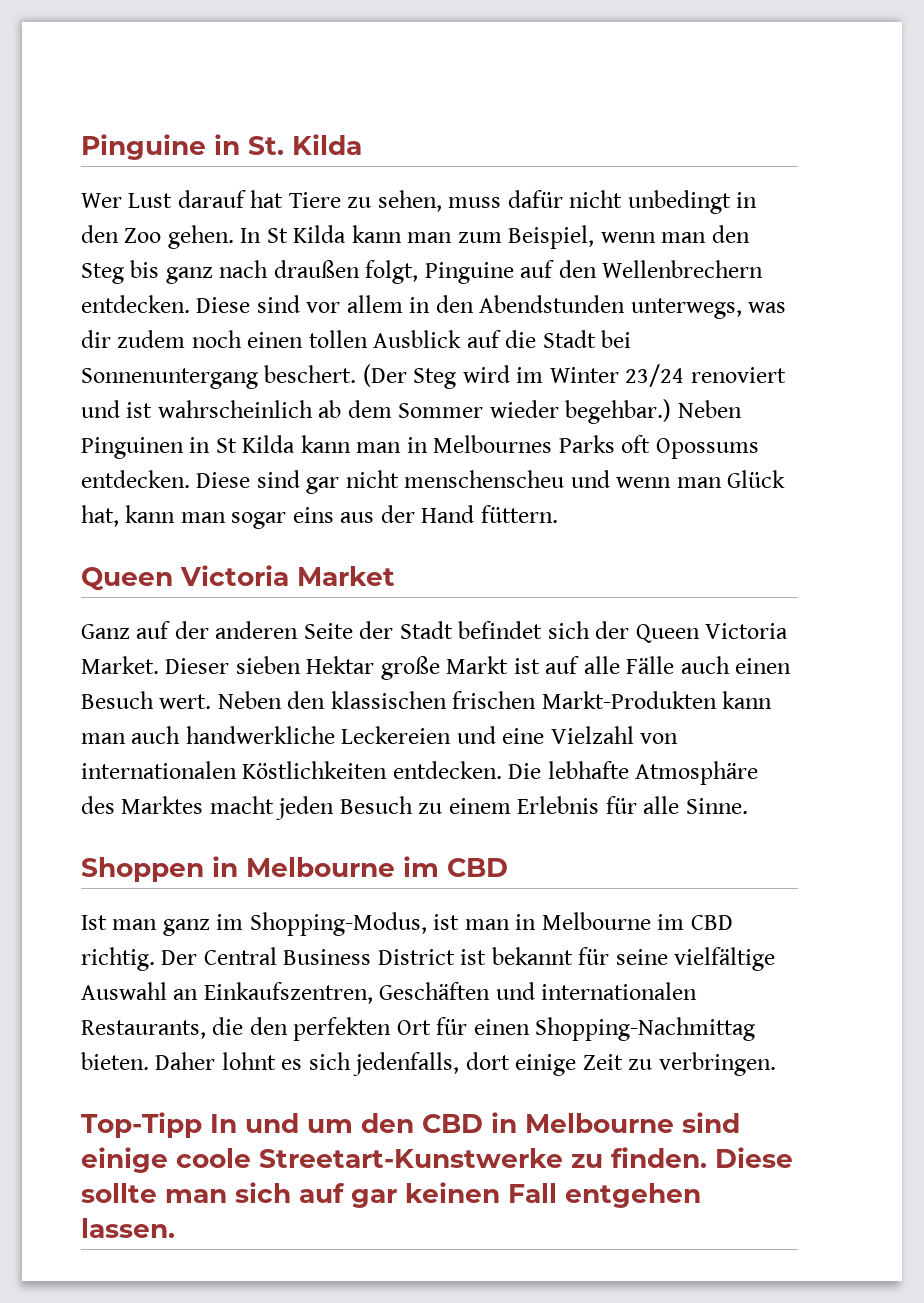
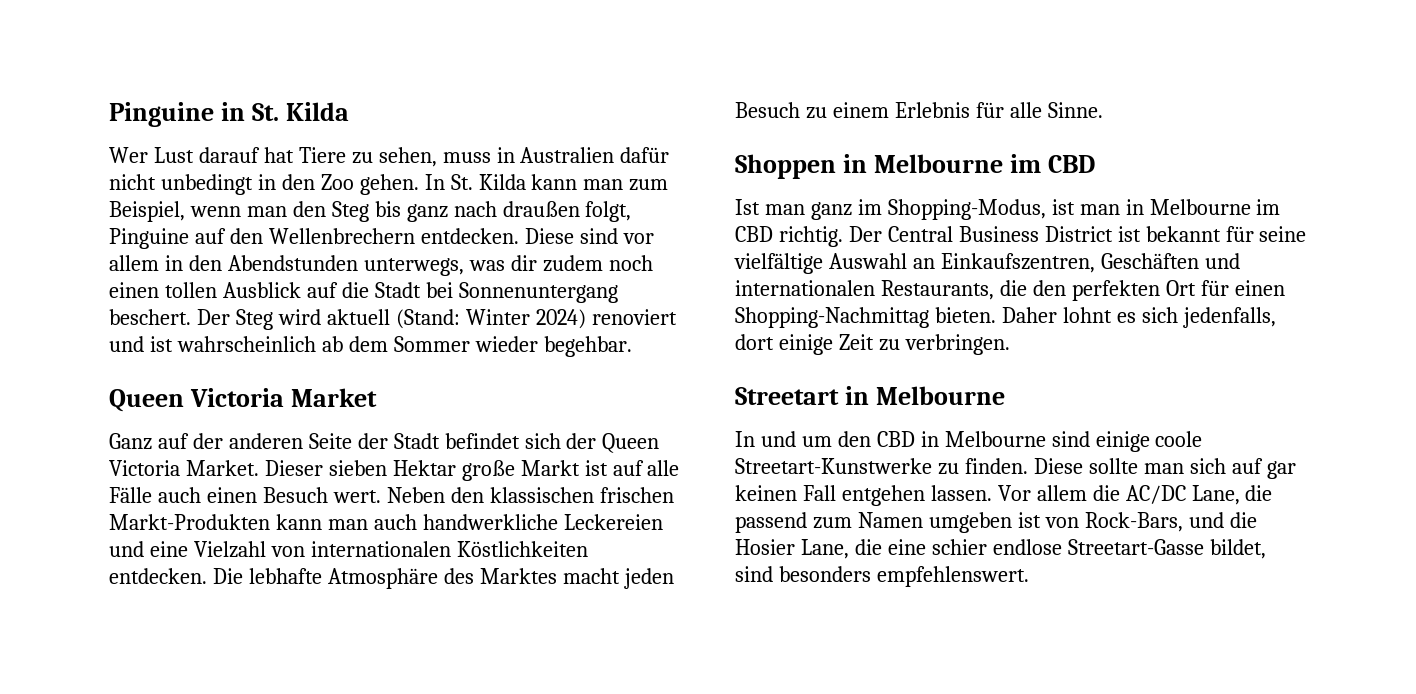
(502, 202) none -> [496,147,615,163] in Australien
[266,228,288,243] St -> [450,174,473,190] St.
[362,364,407,387] (Der -> [196,309,230,325] Der
[516,364,685,387] im Winter 23/24 -> [326,309,586,329] aktuell (Stand: Winter 2024)
[565,399,742,424] [81,435,759,459] [81,470,786,494] [81,505,558,529] begehbar.) Neben Pinguinen in St Kilda kann man in Melbournes Parks oft Opossums entdecken. Diese sind gar nicht menschenscheu und wenn man Glück hat, kann man sogar eins aus der Hand füttern. -> [543,336,632,357] begehbar.
[81,1112,202,1138] Top-Tipp -> [735,386,1005,405] Streetart in Melbourne //
(175, 1228) none -> [997,485,1273,505] [735,512,1257,533] [735,539,1266,559] [735,566,1029,587] Vor allem die AC/DC Lane, die passend zum Namen umgeben ist von Rock-Bars, und die Hosier Lane, die eine schier endlose Streetart-Gasse bildet, sind besonders empfehlenswert.

